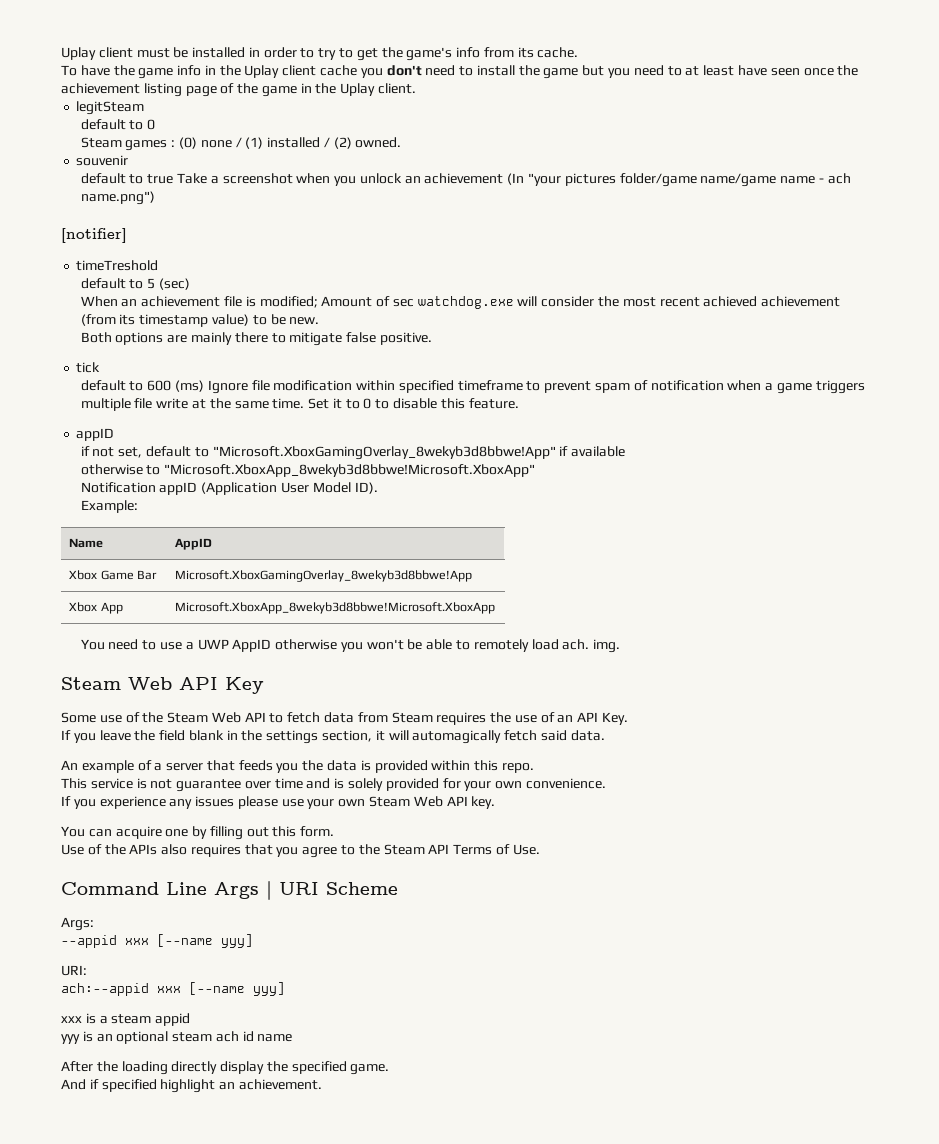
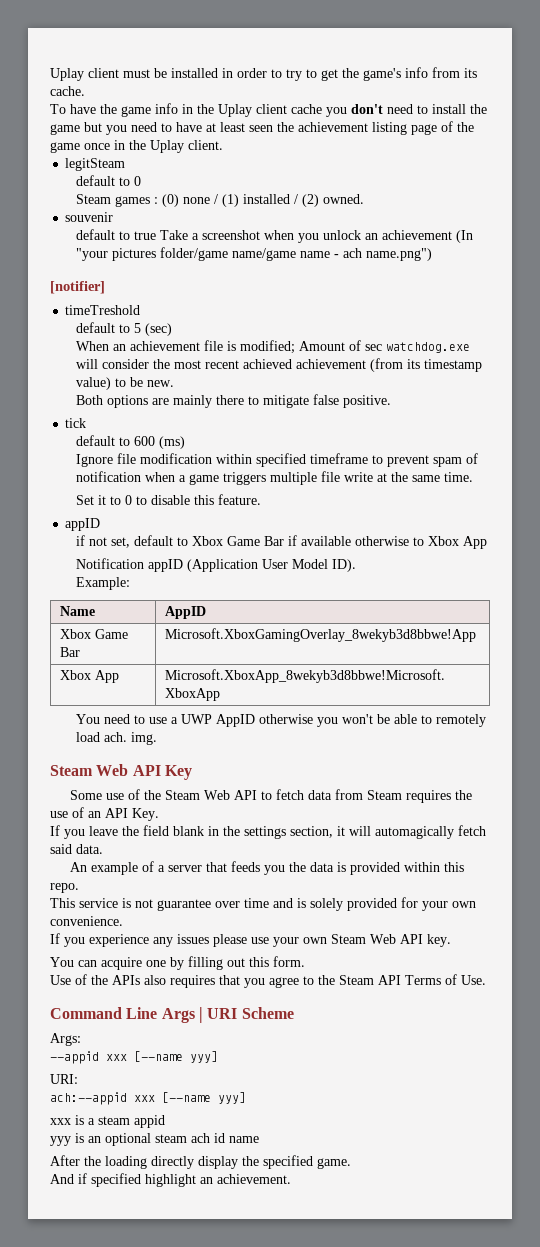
(682, 71) none -> [176,122,202,132] have
[737,65,834,76] have seen once -> [249,125,273,132] seen
(297, 91) none -> [84,143,110,150] once
(205, 386) none -> (185, 442) //
(305, 403) none -> (473, 477) //
[212,446,556,460] "Microsoft.XboxGamingOverlay_8wekyb3d8bbwe!App" -> [191,536,284,546] Xbox Game Bar
(626, 451) // -> (351, 541) none
[164,464,536,477] "Microsoft.XboxApp_8wekyb3d8bbwe!Microsoft.XboxApp" -> [427,536,487,549] Xbox App

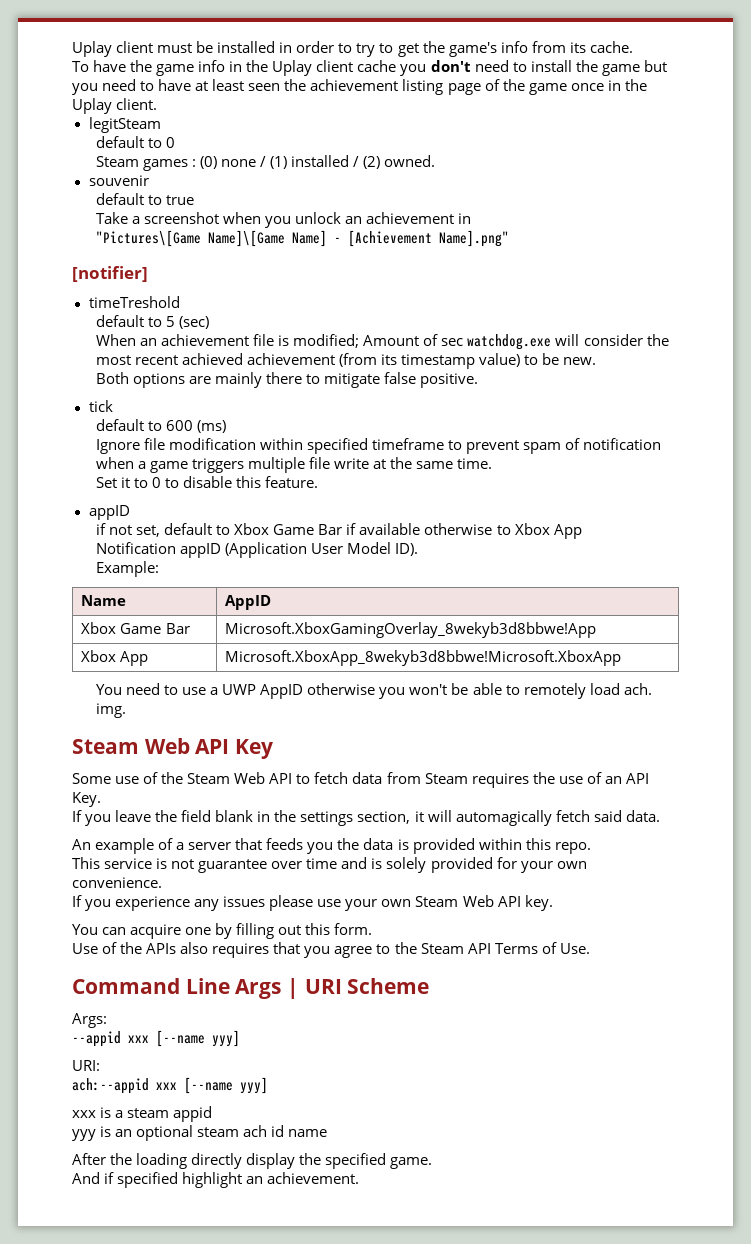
(156, 235) none -> (195, 200) //
[455,230,473,243] [75,247,432,261] (In "your pictures folder/game name/game name - ach name.png") -> [458,213,472,224] [95,230,509,247] in // "Pictures\[Game Name]\[Game Name] - [Achievement Name].png"

